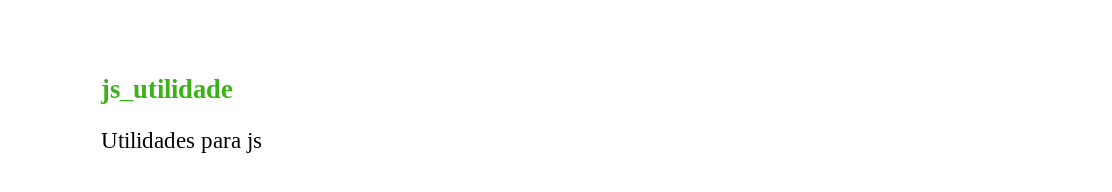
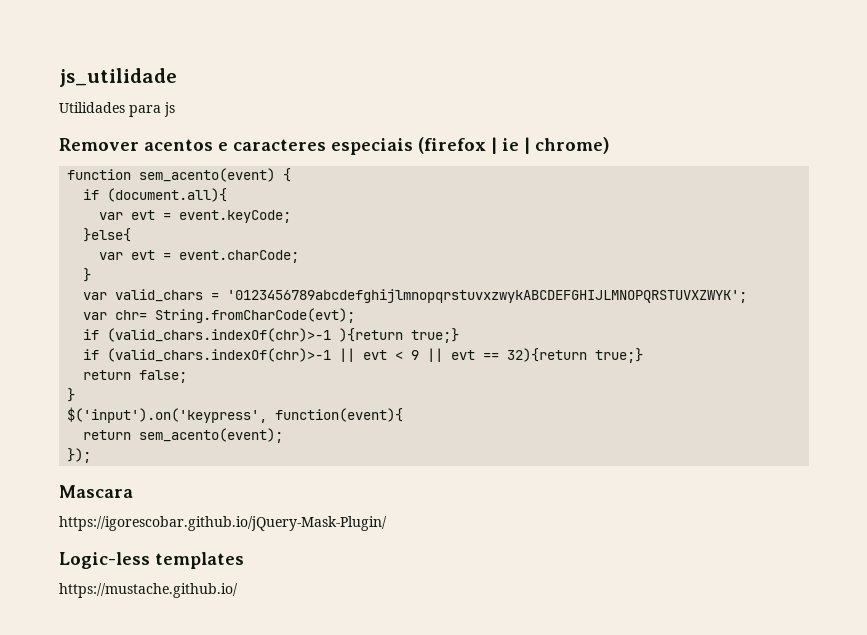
(263, 143) none -> [59,137,610,155] [67,168,292,182] [83,188,228,202] [99,210,292,223] [83,228,132,242] [99,250,300,263] [83,268,92,282] [83,289,748,303] [83,308,356,323] [83,328,460,343] [83,348,644,363] [83,370,188,383] [67,388,76,402] [67,407,404,423] [83,428,284,443] [67,448,92,463] [59,485,133,498] [59,516,387,531] [59,552,244,569] [59,583,238,598] // Remover acentos e caracteres especiais (firefox | ie | chrome) // function sem_acento(event) { // if (document.all){ // var evt = event.keyCode; // }else{ // var evt = event.charCode; // } // var valid_chars = '0123456789abcdefghijlmnopqrstuvxzwykABCDEFGHIJLMNOPQRSTUVXZWYK'; // var chr= String.fromCharCode(evt); // if (valid_chars.indexOf(chr)>-1 ){return true;} // if (valid_chars.indexOf(chr)>-1 || evt < 9 || evt == 32){return true;} // return false; // } // $('input').on('keypress', function(event){ // return sem_acento(event); // }); // Mascara // https://igorescobar.github.io/jQuery-Mask-Plugin/ // Logic-less templates // https://mustache.github.io/

